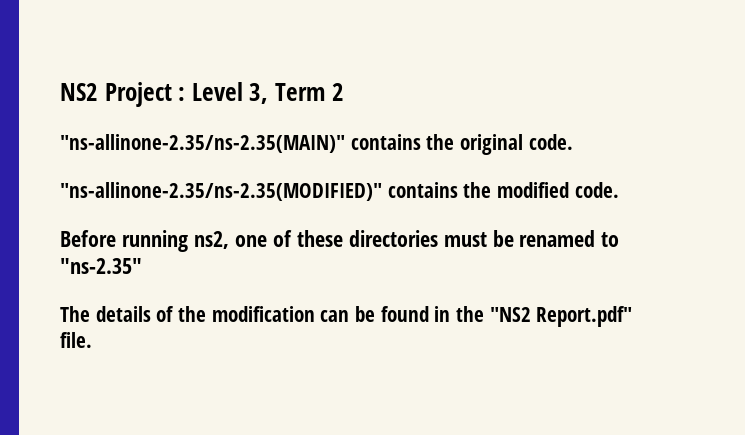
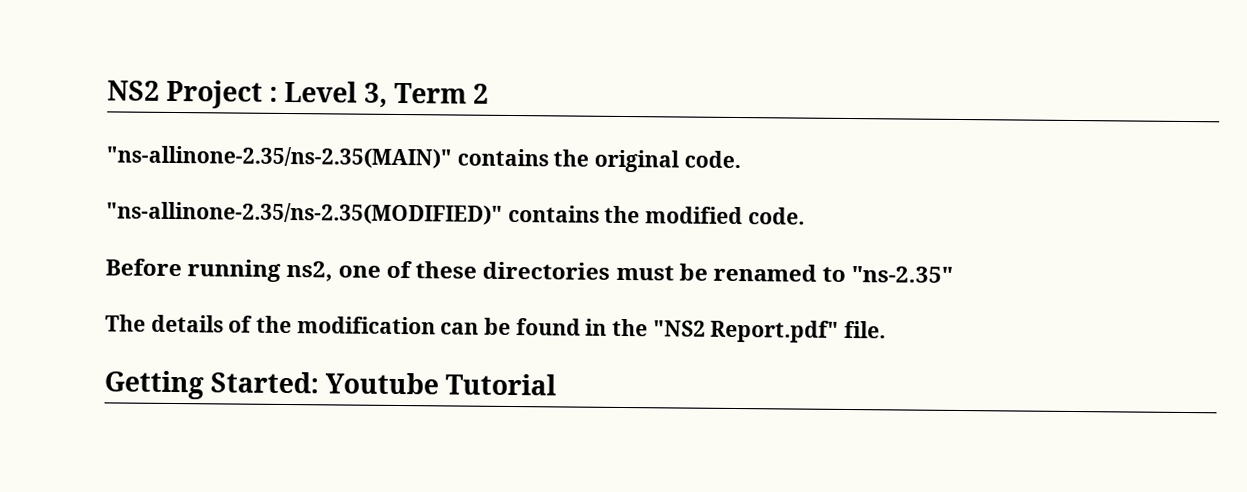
(92, 340) none -> [104,370,557,400] // Getting Started: Youtube Tutorial

